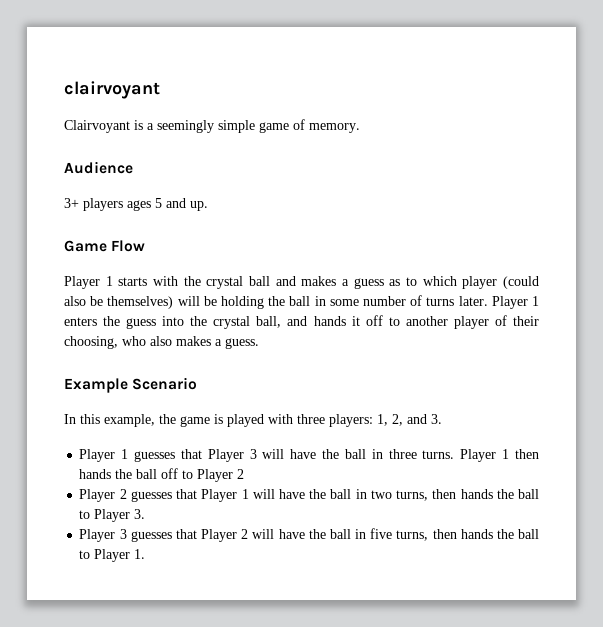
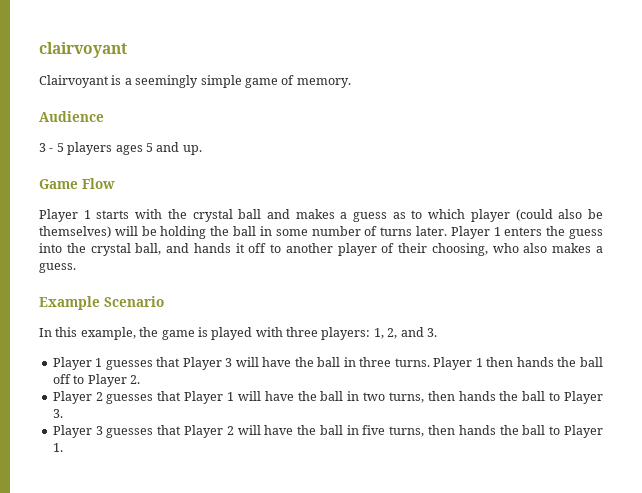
[64,198,79,208] 3+ -> [39,143,64,152] 3 - 5
[237,469,245,479] 2 -> [129,375,140,384] 2.

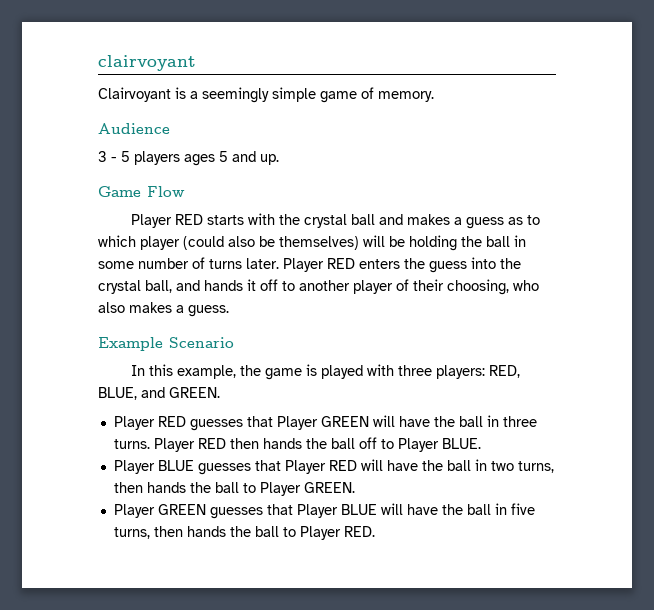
[83,210,91,219] 1 -> [174,214,203,225] RED
[493,227,501,236] 1 -> [327,258,355,269] RED
[373,327,437,339] [52,357,233,370] 1, 2, and 3. // Player 1 guesses that Player 3 -> [488,365,520,378] [98,387,220,400] [113,416,369,431] RED, BLUE, and GREEN. // Player RED guesses that Player GREEN
[475,358,483,367] 1 -> [197,438,226,449] RED
[129,375,140,384] [52,391,234,404] 2. // Player 2 guesses that Player 1 -> [441,438,481,449] [113,460,357,475] BLUE. // Player BLUE guesses that Player RED
[52,409,63,418] [52,425,234,438] 3. // Player 3 guesses that Player 2 -> [303,482,355,493] [113,504,377,519] GREEN. // Player GREEN guesses that Player BLUE
[52,443,63,452] 1. -> [343,526,375,537] RED.

